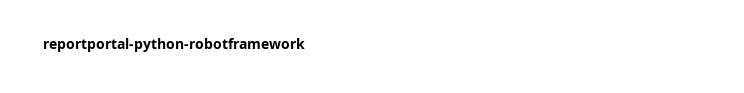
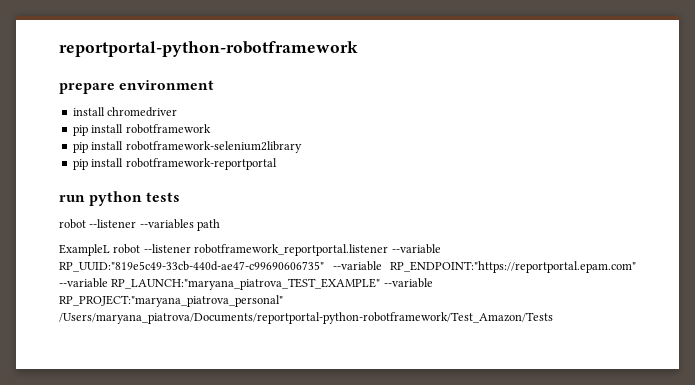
(305, 45) none -> [59,80,215,94] [72,107,178,117] [72,124,211,136] [72,141,302,153] [72,158,277,170] [59,191,181,206] [59,219,221,231] [59,244,441,256] [59,261,636,273] [59,278,433,290] [59,295,283,307] [59,312,553,324] // prepare environment // install chromedriver // pip install robotframework // pip install robotframework-selenium2library // pip install robotframework-reportportal // run python tests // robot --listener --variables path // ExampleL robot --listener robotframework_reportportal.listener --variable RP_UUID:"819e5c49-33cb-440d-ae47-c99690606735" --variable RP_ENDPOINT:"https://reportportal.epam.com" --variable RP_LAUNCH:"maryana_piatrova_TEST_EXAMPLE" --variable RP_PROJECT:"maryana_piatrova_personal" /Users/maryana_piatrova/Documents/reportportal-python-robotframework/Test_Amazon/Tests

